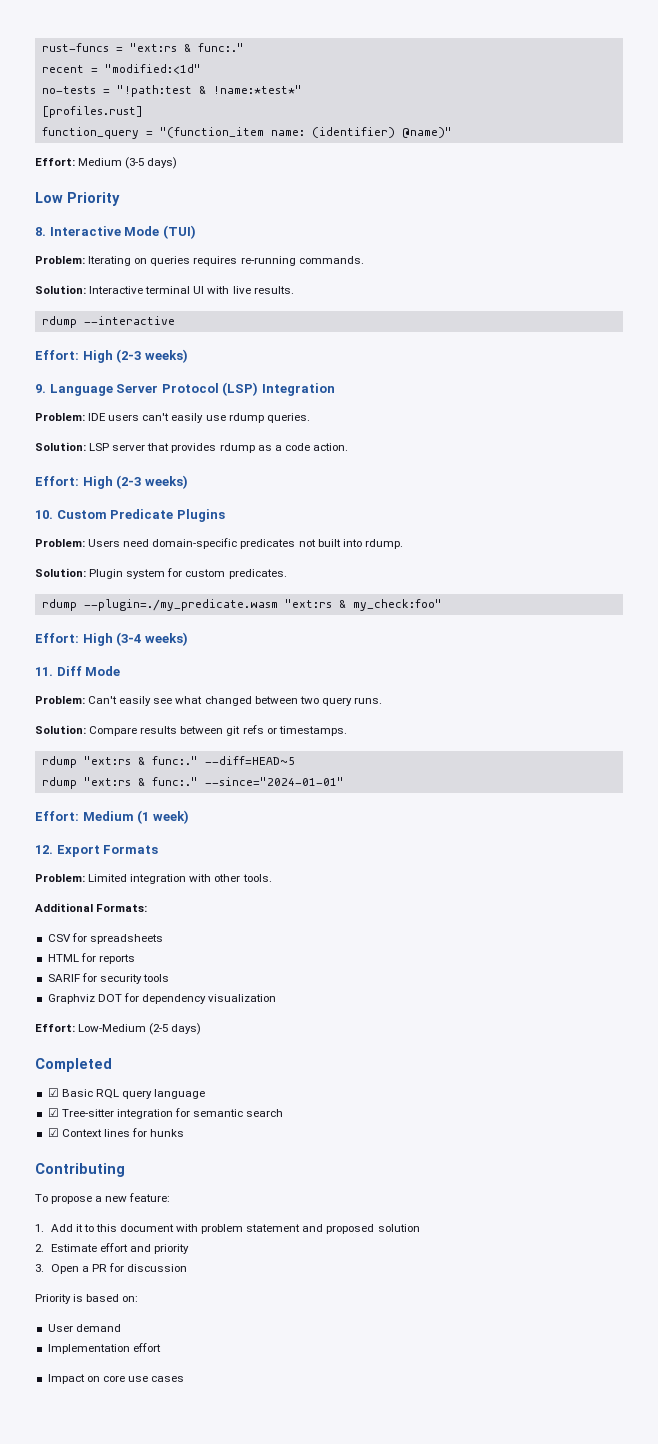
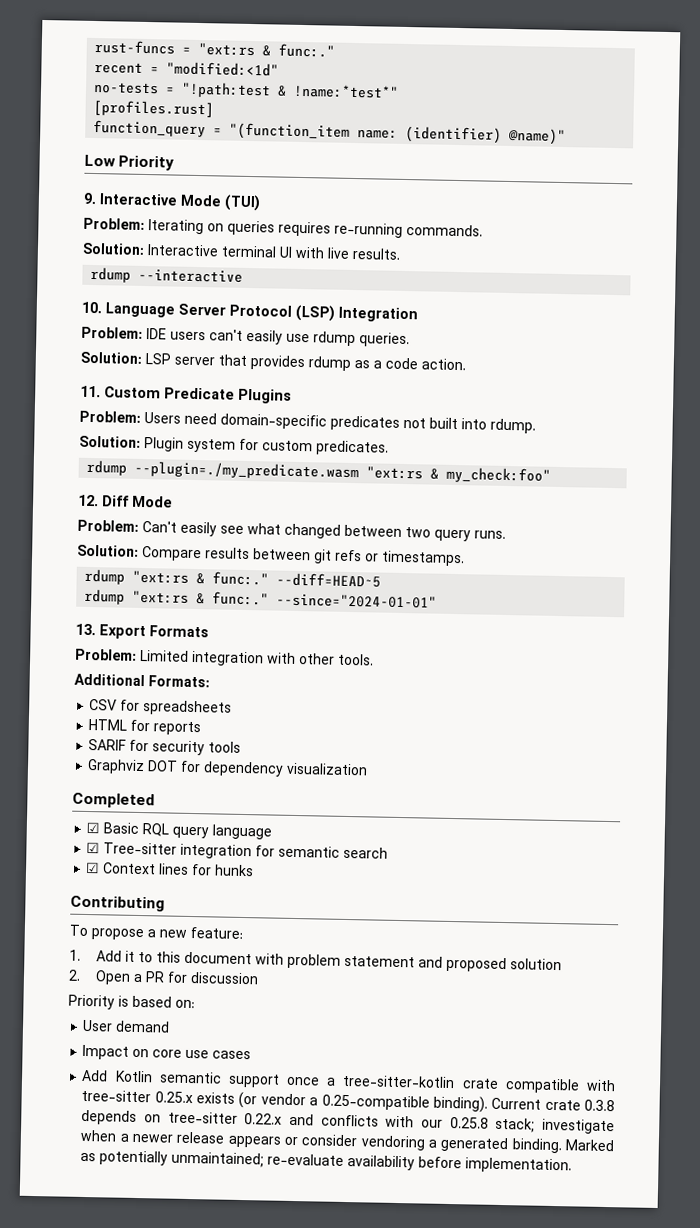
[35,157,178,169] // Effort: Medium (3-5 days) -> (567, 136) none
[35,227,46,236] 8. -> [83,192,97,205] 9.
[35,349,188,363] [35,384,46,393] Effort: High (2-3 weeks) // 9. -> [81,301,102,314] 10.
[35,475,188,489] [35,510,53,519] Effort: High (2-3 weeks) // 10. -> [80,385,101,398] 11.
[35,632,188,646] [35,667,53,676] Effort: High (3-4 weeks) // 11. -> [78,494,99,507] 12.
[35,810,189,824] [35,845,53,854] Effort: Medium (1 week) // 12. -> [75,623,96,636] 13.
[35,1023,202,1035] // Effort: Low-Medium (2-5 days) -> (369, 769) none
[50,1243,189,1254] [35,1264,44,1272] Estimate effort and priority // 3. -> (81, 975) none
[47,1343,161,1354] // Implementation effort -> (171, 1026) none
(185, 1379) none -> [81,1069,617,1094] [81,1089,616,1113] [81,1109,616,1135] [80,1129,614,1154] [80,1150,573,1174] // Add Kotlin semantic support once a tree-sitter-kotlin crate compatible with tree-sitter 0.25.x exists (or vendor a 0.25-compatible binding). Current crate 0.3.8 depends on tree-sitter 0.22.x and conflicts with our 0.25.8 stack; investigate when a newer release appears or consider vendoring a generated binding. Marked as potentially unmaintained; re-evaluate availability before implementation.

